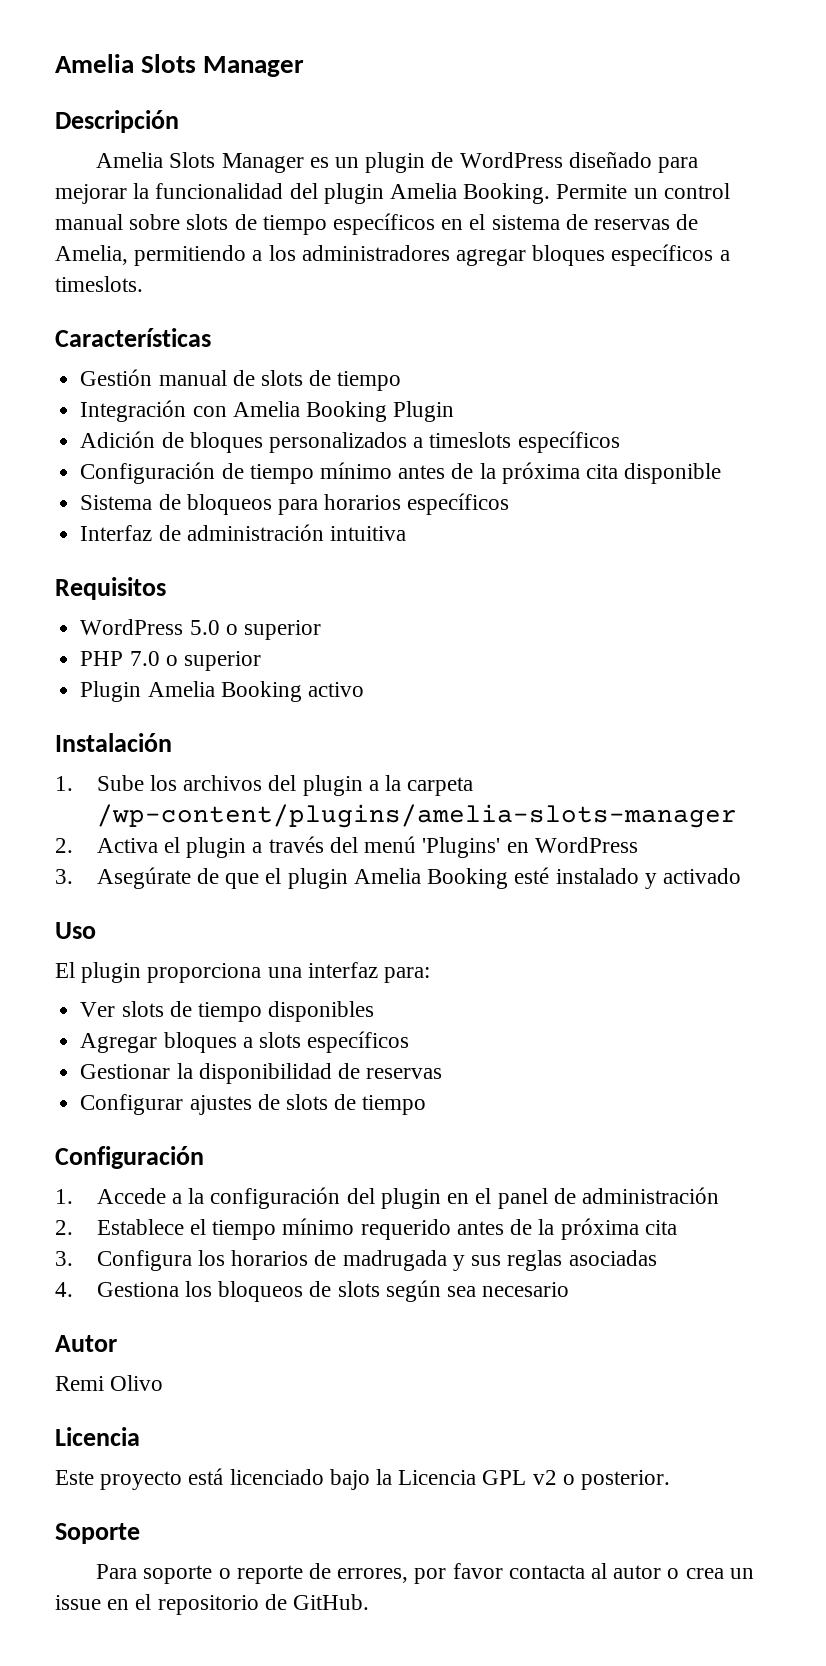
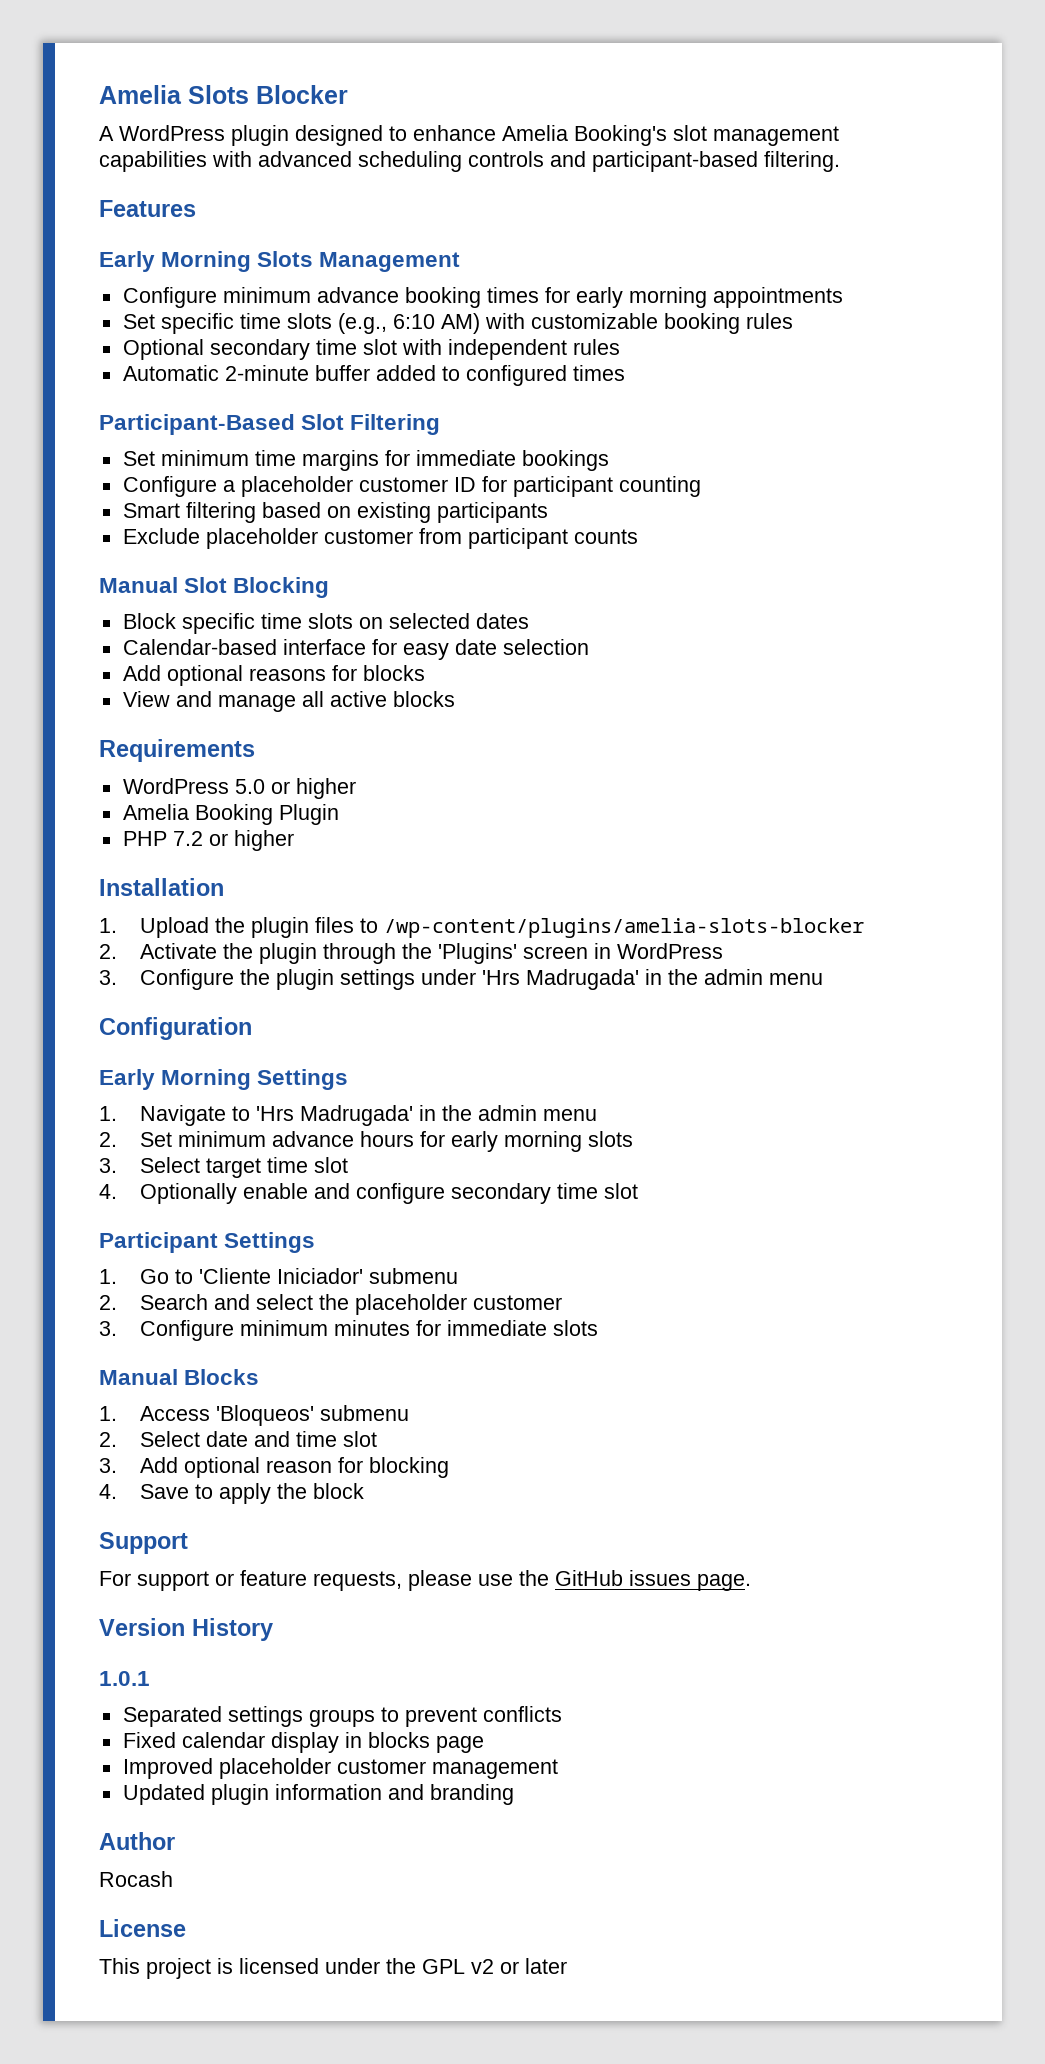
[55,54,305,77] [55,110,179,133] [96,151,698,173] [55,183,730,204] [55,213,699,235] [55,244,730,266] [55,276,143,292] [55,328,211,347] [80,369,402,391] [80,400,455,422] [80,431,620,453] [80,462,722,484] [80,493,510,515] [80,524,406,541] [55,577,166,600] [80,619,321,640] [80,651,261,671] [80,681,364,702] [55,733,172,752] [55,775,474,796] [96,804,737,828] [55,836,638,858] [55,867,741,889] [55,922,96,939] [55,962,431,983] [80,1001,375,1022] [80,1031,410,1053] [80,1063,443,1084] [80,1094,427,1115] [55,1146,204,1169] [55,1187,719,1209] [55,1218,677,1240] [55,1250,657,1271] [55,1280,570,1302] [55,1335,117,1352] [55,1375,164,1391] [55,1427,140,1446] [55,1468,671,1490] [55,1523,140,1544] [96,1563,754,1584] [55,1594,370,1615] Amelia Slots Manager // Descripción // Amelia Slots Manager es un plugin de WordPress diseñado para mejorar la funcionalidad del plugin Amelia Booking. Permite un control manual sobre slots de tiempo específicos en el sistema de reservas de Amelia, permitiendo a los administradores agregar bloques específicos a timeslots. // Características // Gestión manual de slots de tiempo // Integración con Amelia Booking Plugin // Adición de bloques personalizados a timeslots específicos // Configuración de tiempo mínimo antes de la próxima cita disponible // Sistema de bloqueos para horarios específicos // Interfaz de administración intuitiva // Requisitos // WordPress 5.0 o superior // PHP 7.0 o superior // Plugin Amelia Booking activo // Instalación // 1. Sube los archivos del plugin a la carpeta /wp-content/plugins/amelia-slots-manager // 2. Activa el plugin a través del menú 'Plugins' en WordPress // 3. Asegúrate de que el plugin Amelia Booking esté instalado y activado // Uso // El plugin proporciona una interfaz para: // Ver slots de tiempo disponibles // Agregar bloques a slots específicos // Gestionar la disponibilidad de reservas // Configurar ajustes de slots de tiempo // Configuración // 1. Accede a la configuración del plugin en el panel de administración // 2. Establece el tiempo mínimo requerido antes de la próxima cita // 3. Configura los horarios de madrugada y sus reglas asociadas // 4. Gestiona los bloqueos de slots según sea necesario // Autor // Remi Olivo // Licencia // Este proyecto está licenciado bajo la Licencia GPL v2 o posterior. // Soporte // Para soporte o reporte de errores, por favor contacta al autor o crea un issue en el repositorio de GitHub. -> [99,85,348,104] [99,125,839,146] [99,151,840,172] [99,200,196,217] [99,251,461,272] [122,287,843,308] [122,313,793,334] [122,339,620,360] [122,365,625,386] [99,414,441,435] [122,450,609,471] [122,476,701,497] [122,502,548,523] [122,528,638,549] [99,577,330,598] [122,613,529,634] [122,639,589,660] [122,665,425,686] [122,691,455,712] [99,739,255,762] [122,778,356,799] [122,804,339,825] [122,830,294,851] [99,878,224,896] [99,917,864,938] [99,943,723,964] [99,969,823,990] [99,1017,252,1040] [99,1069,349,1090] [99,1105,597,1126] [99,1131,633,1152] [99,1157,348,1178] [99,1183,638,1204] [99,1232,316,1253] [99,1268,458,1284] [99,1294,562,1315] [99,1320,598,1341] [99,1369,260,1385] [99,1405,409,1426] [99,1431,377,1447] [99,1457,449,1478] [99,1483,364,1504] [99,1532,188,1554] [99,1570,751,1591] [99,1618,273,1641] [99,1671,150,1686] [122,1706,562,1727] [122,1732,484,1753] [122,1758,558,1779] [122,1784,514,1805] [99,1832,175,1850] [99,1871,173,1887] [99,1919,186,1937] [99,1958,567,1979] Amelia Slots Blocker // A WordPress plugin designed to enhance Amelia Booking's slot management capabilities with advanced scheduling controls and participant-based filtering. // Features // Early Morning Slots Management // Configure minimum advance booking times for early morning appointments // Set specific time slots (e.g., 6:10 AM) with customizable booking rules // Optional secondary time slot with independent rules // Automatic 2-minute buffer added to configured times // Participant-Based Slot Filtering // Set minimum time margins for immediate bookings // Configure a placeholder customer ID for participant counting // Smart filtering based on existing participants // Exclude placeholder customer from participant counts // Manual Slot Blocking // Block specific time slots on selected dates // Calendar-based interface for easy date selection // Add optional reasons for blocks // View and manage all active blocks // Requirements // WordPress 5.0 or higher // Amelia Booking Plugin // PHP 7.2 or higher // Installation // 1. Upload the plugin files to /wp-content/plugins/amelia-slots-blocker // 2. Activate the plugin through the 'Plugins' screen in WordPress // 3. Configure the plugin settings under 'Hrs Madrugada' in the admin menu // Configuration // Early Morning Settings // 1. Navigate to 'Hrs Madrugada' in the admin menu // 2. Set minimum advance hours for early morning slots // 3. Select target time slot // 4. Optionally enable and configure secondary time slot // Participant Settings // 1. Go to 'Cliente Iniciador' submenu // 2. Search and select the placeholder customer // 3. Configure minimum minutes for immediate slots // Manual Blocks // 1. Access 'Bloqueos' submenu // 2. Select date and time slot // 3. Add optional reason for blocking // 4. Save to apply the block // Support // For support or feature requests, please use the GitHub issues page. // Version History // 1.0.1 // Separated settings groups to prevent conflicts // Fixed calendar display in blocks page // Improved placeholder customer management // Updated plugin information and branding // Author // Rocash // License // This project is licensed under the GPL v2 or later

